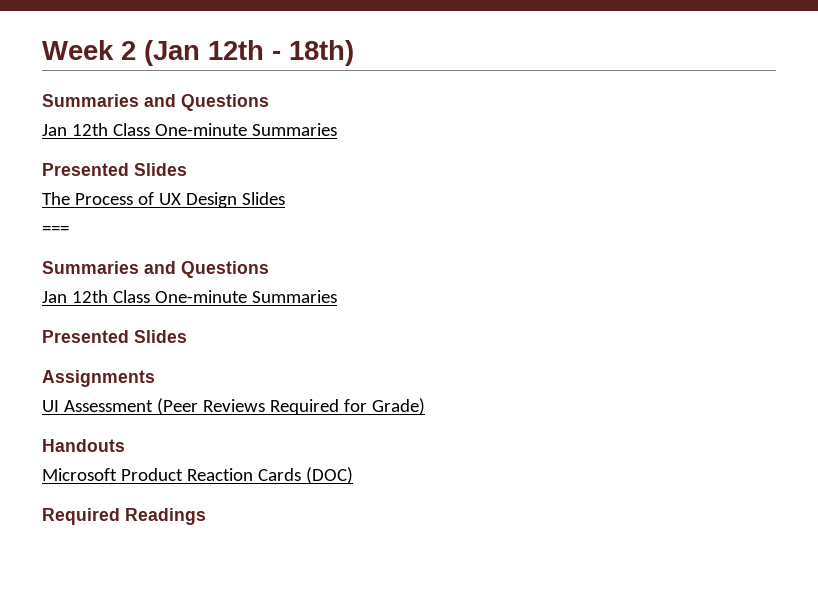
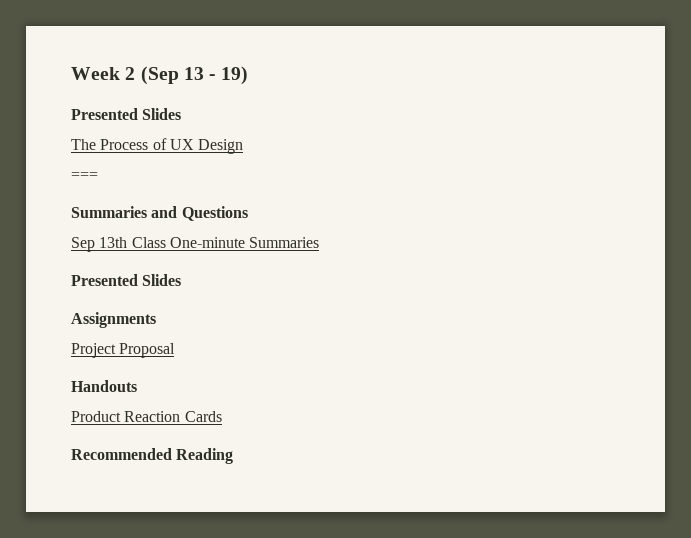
[144,40,354,66] [42,94,269,111] [42,123,337,136] (Jan 12th - 18th) // Summaries and Questions // Jan 12th Class One-minute Summaries -> [140,66,249,85] (Sep 13 - 19)
[241,192,285,205] Slides -> (244, 146) none
[42,290,108,303] Jan 12th -> [71,237,128,252] Sep 13th
[42,398,425,415] UI Assessment (Peer Reviews Required for Grade) -> [71,343,176,358] Project Proposal
[42,468,117,481] Microsoft -> (137, 386) none
[305,467,353,484] [42,508,206,525] (DOC) // Required Readings -> [71,448,234,464] // Recommended Reading

